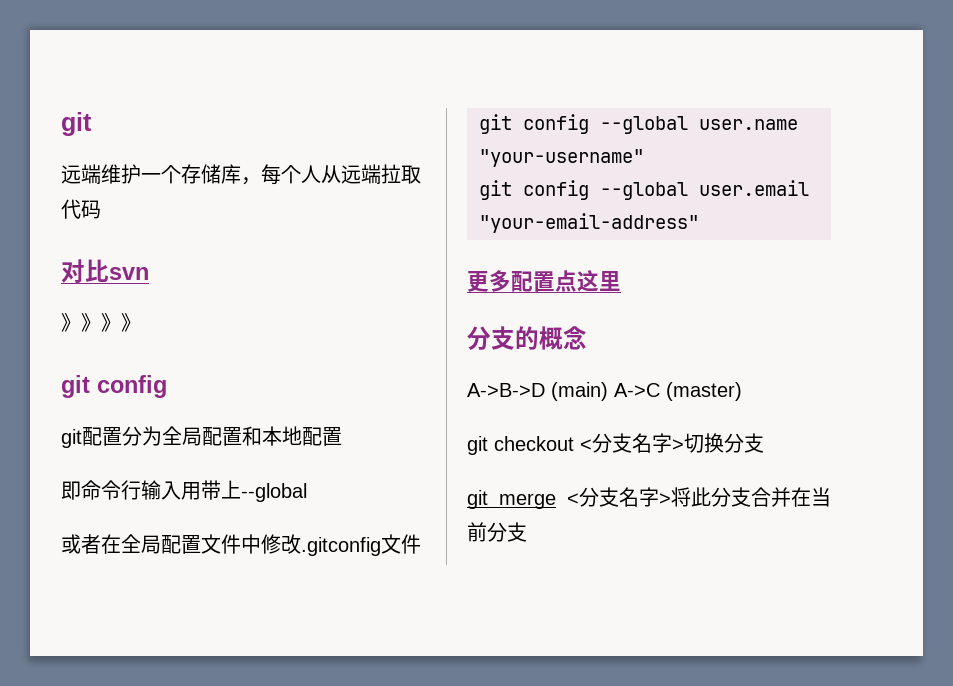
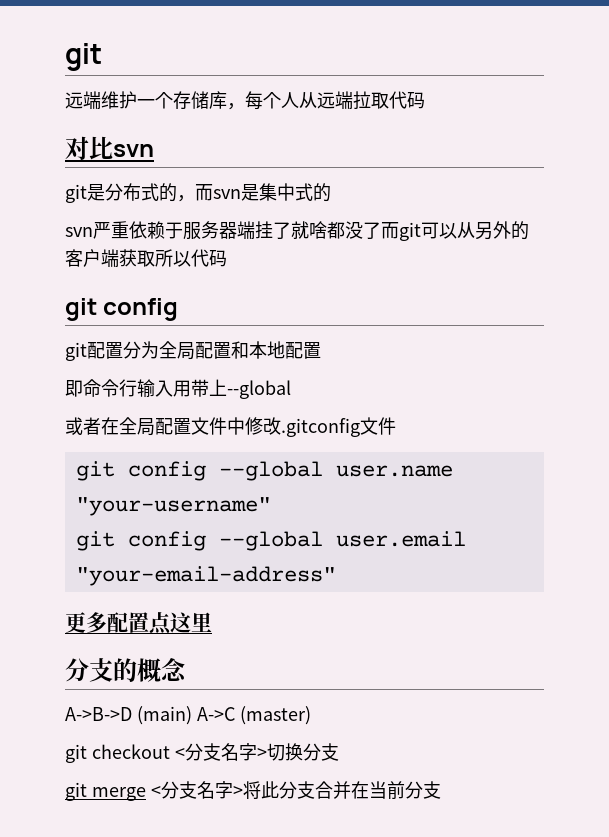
[61,313,141,332] 》》》》 -> [65,183,331,203] [65,221,529,241] [65,249,227,267] git是分布式的，而svn是集中式的 // svn严重依赖于服务器端挂了就啥都没了而git可以从另外的客户端获取所以代码

